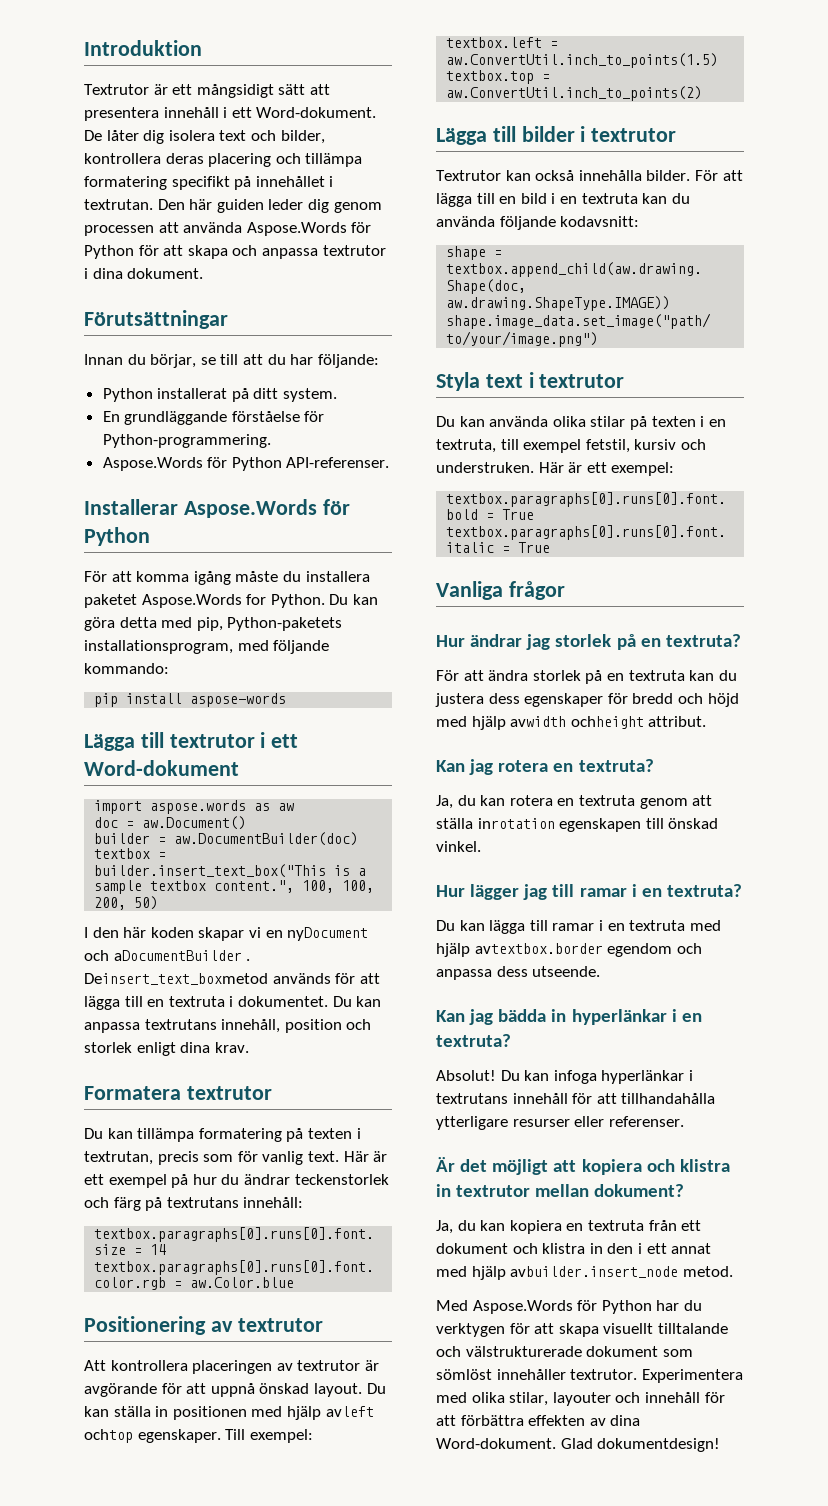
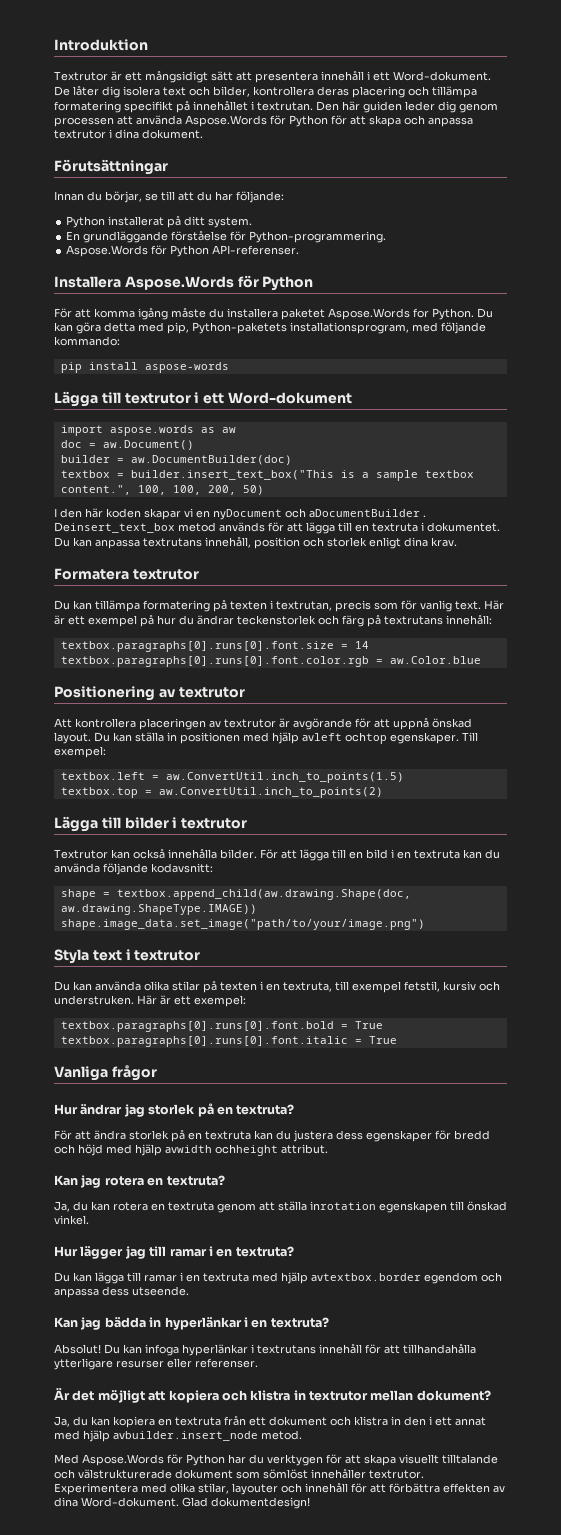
[84,499,178,515] Installerar -> [54,276,121,288] Installera
[84,973,268,985] Deinsert_text_boxmetod -> [54,522,216,533] Deinsert_text_box metod

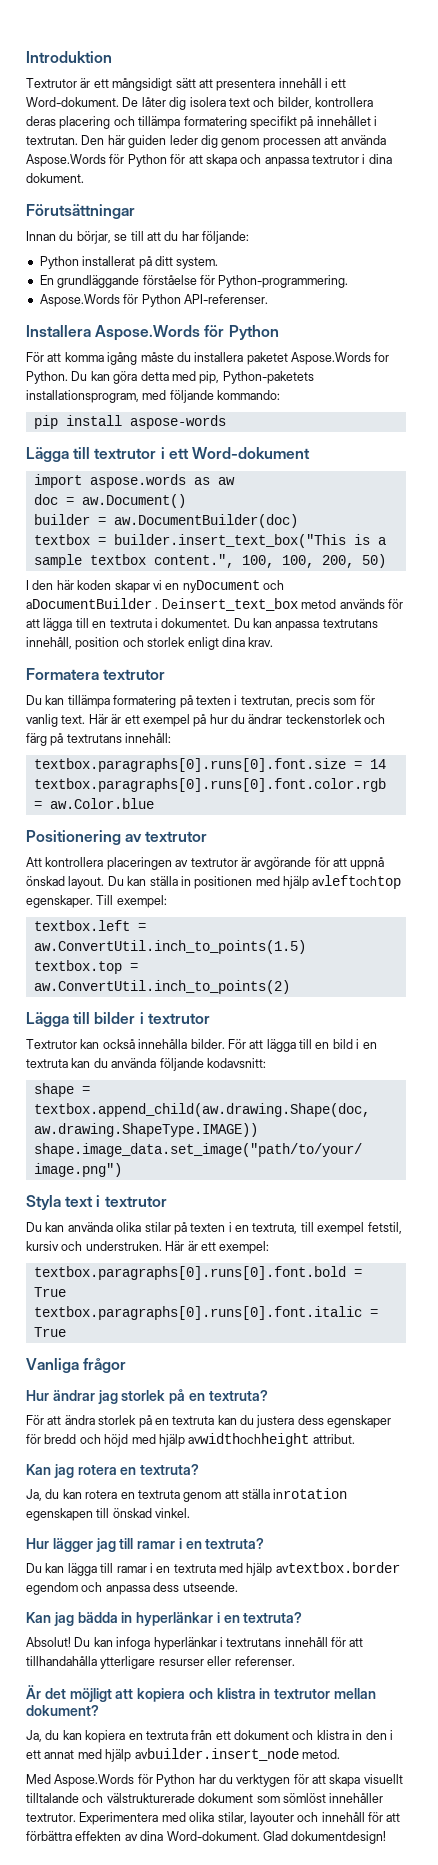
[302,732,387,744] avleft ochtop -> [312,875,402,889] avleftochtop
[165,1144,278,1156] avwidth ochheight -> [188,1433,310,1447] avwidthochheight

